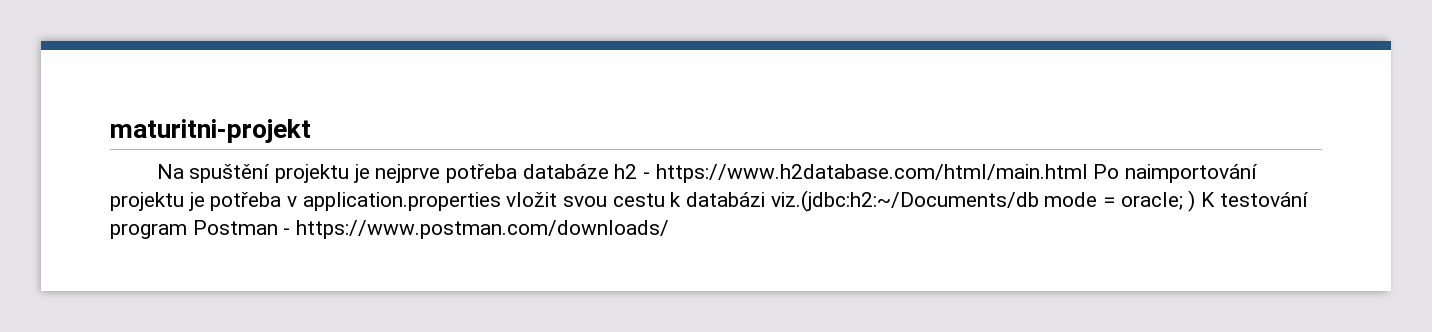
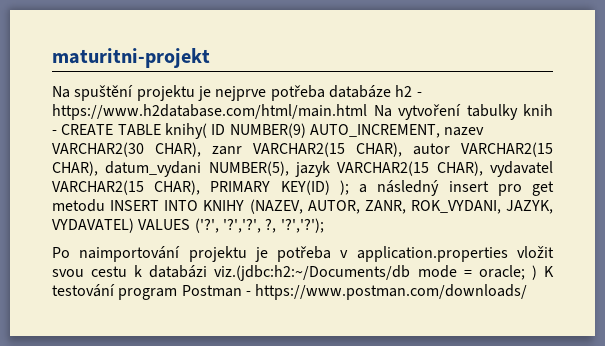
(1088, 173) none -> [373,104,553,120] [52,123,485,139] [52,142,553,157] [52,161,553,177] [52,180,554,196] [52,199,553,214] [52,218,324,233] Na vytvoření tabulky knih - CREATE TABLE knihy( ID NUMBER(9) AUTO_INCREMENT, nazev VARCHAR2(30 CHAR), zanr VARCHAR2(15 CHAR), autor VARCHAR2(15 CHAR), datum_vydani NUMBER(5), jazyk VARCHAR2(15 CHAR), vydavatel VARCHAR2(15 CHAR), PRIMARY KEY(ID) ); a následný insert pro get metodu INSERT INTO KNIHY (NAZEV, AUTOR, ZANR, ROK_VYDANI, JAZYK, VYDAVATEL) VALUES ('?', '?','?', ?, '?','?'); //

